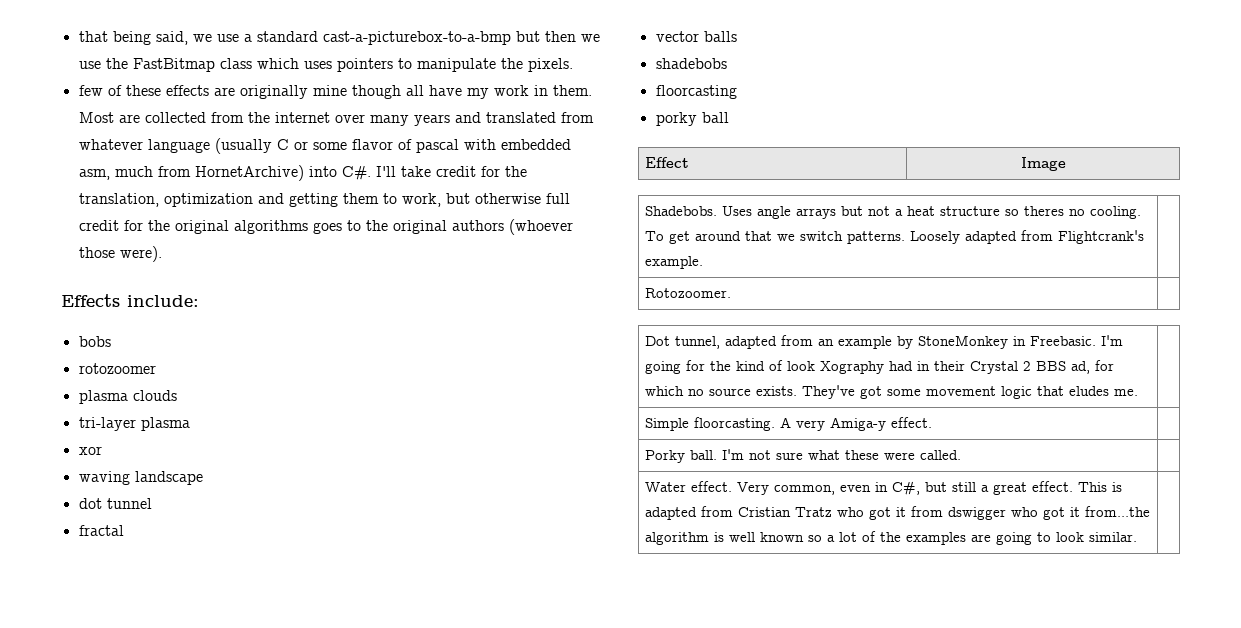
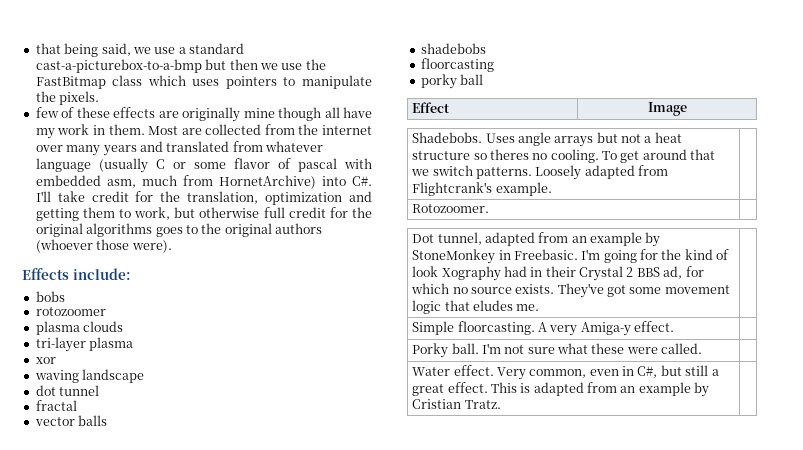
[737,506,1150,520] [644,531,1137,545] Cristian Tratz who got it from dswigger who got it from...the algorithm is well known so a lot of the examples are going to look similar. -> [620,382,710,397] [412,399,501,409] an example by Cristian Tratz.

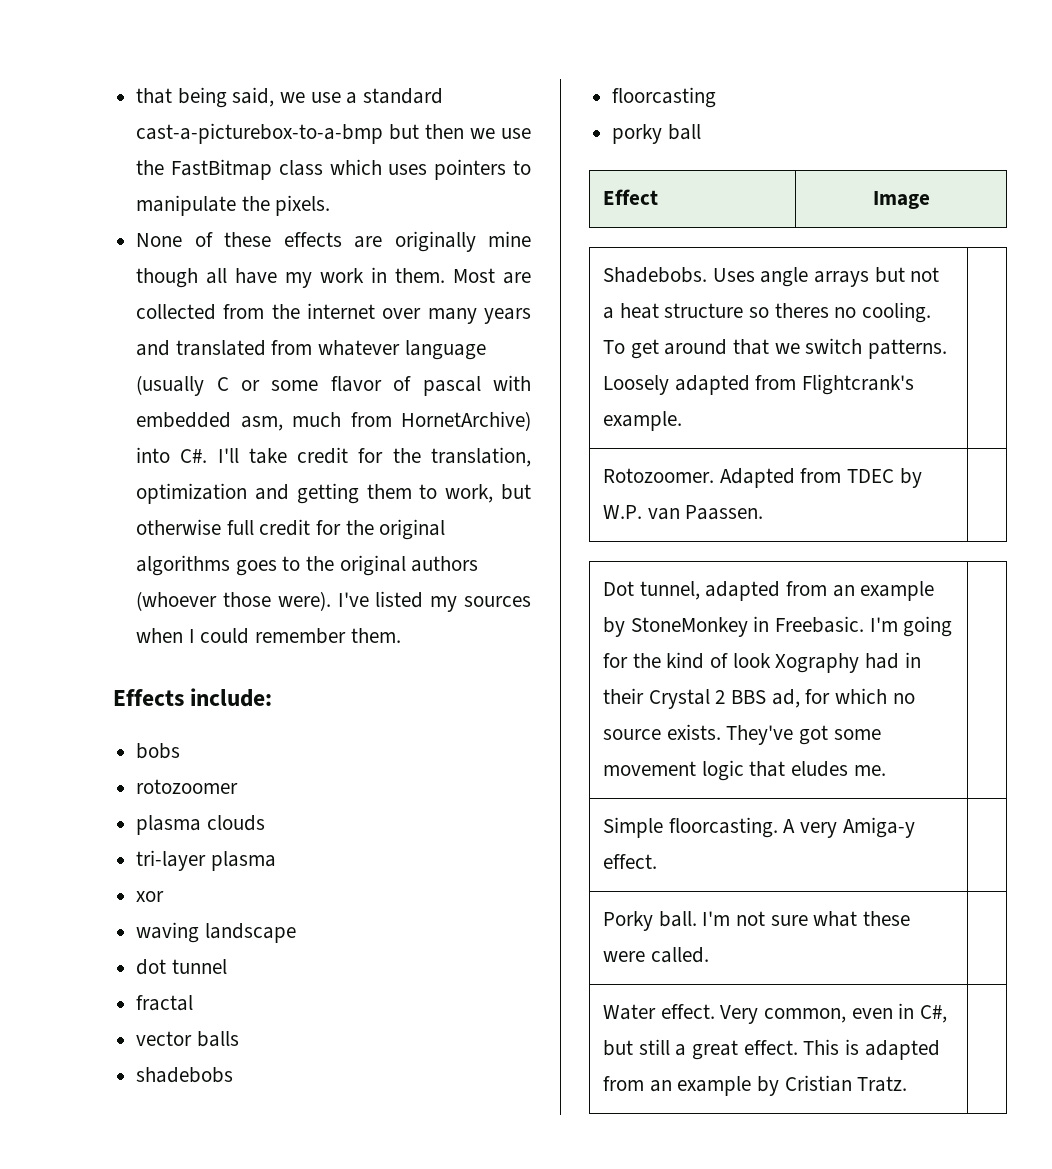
[35,107,59,118] // few -> [136,233,183,247] // None
(172, 246) none -> [337,591,531,612] [136,628,401,644] I've listed my sources when I could remember them.
(490, 208) none -> [719,468,922,488] [602,505,764,520] Adapted from TDEC by W.P. van Paassen.

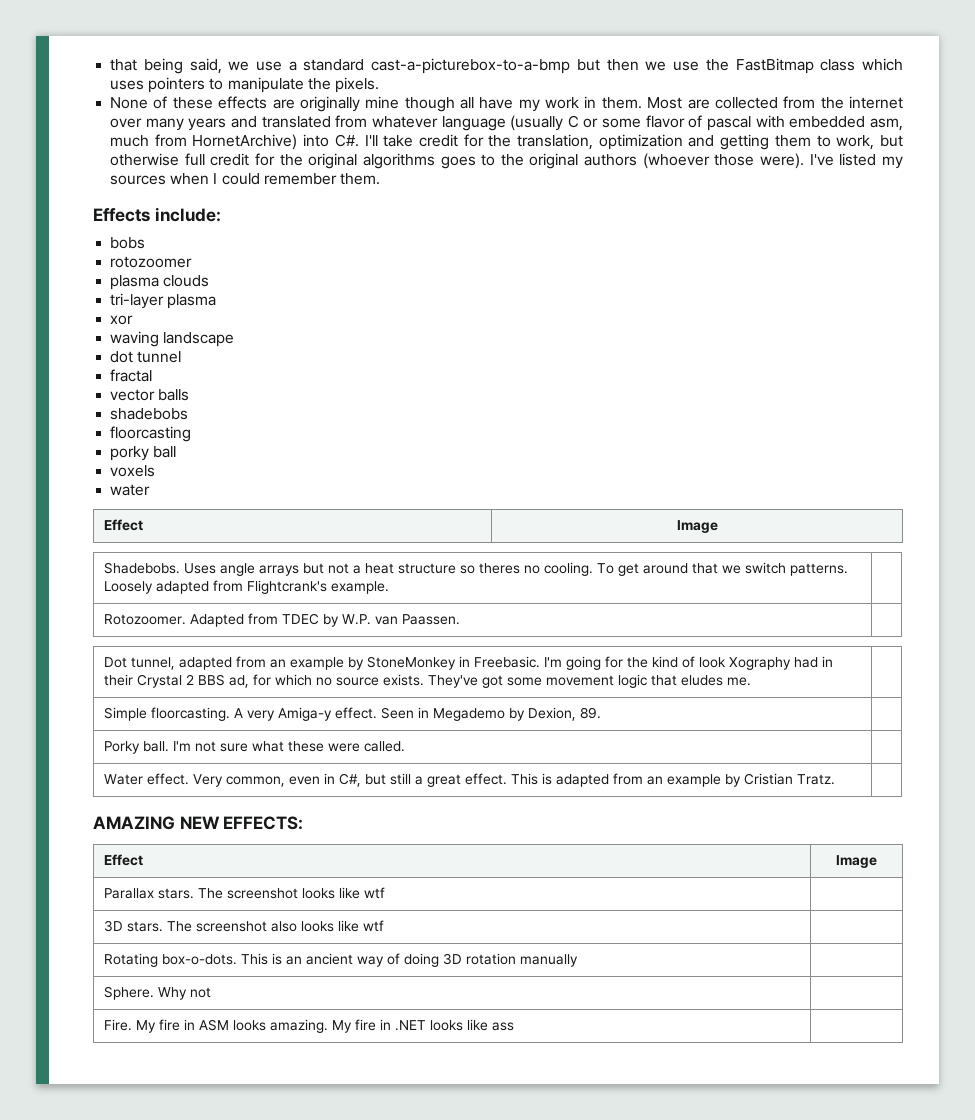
(701, 132) none -> [110,465,156,477] [110,484,151,496] // voxels // water
(657, 861) none -> [381,707,602,721] Seen in Megademo by Dexion, 89.
(908, 1084) none -> [93,816,304,830] [104,854,144,866] [836,855,877,868] [104,887,386,899] [104,920,385,932] [104,953,579,967] [104,986,212,1000] [104,1019,515,1033] // AMAZING NEW EFFECTS: // Effect | Image // Parallax stars. The screenshot looks like wtf | // 3D stars. The screenshot also looks like wtf | // Rotating box-o-dots. This is an ancient way of doing 3D rotation manually | // Sphere. Why not | // Fire. My fire in ASM looks amazing. My fire in .NET looks like ass |

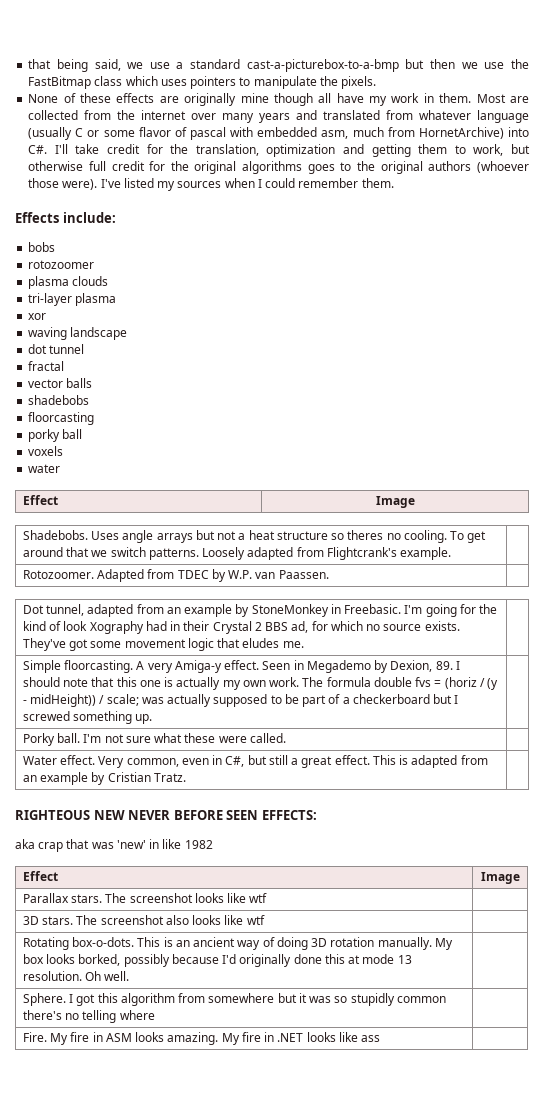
(602, 713) none -> [455,661,460,670] [22,677,499,690] [22,694,459,707] [22,711,153,724] I should note that this one is actually my own work. The formula double fvs = (horiz / (y - midHeight)) / scale; was actually supposed to be part of a checkerboard but I screwed something up.
[93,816,304,830] AMAZING NEW EFFECTS: -> [15,810,317,820] [15,839,213,852] RIGHTEOUS NEW NEVER BEFORE SEEN EFFECTS: // aka crap that was 'new' in like 1982
[520,954,579,967] [104,986,212,1000] manually | // Sphere. Why not -> [377,937,453,950] [22,954,412,967] [22,971,130,981] [22,993,446,1006] [22,1010,155,1023] manually. My box looks borked, possibly because I'd originally done this at mode 13 resolution. Oh well. | // Sphere. I got this algorithm from somewhere but it was so stupidly common there's no telling where

